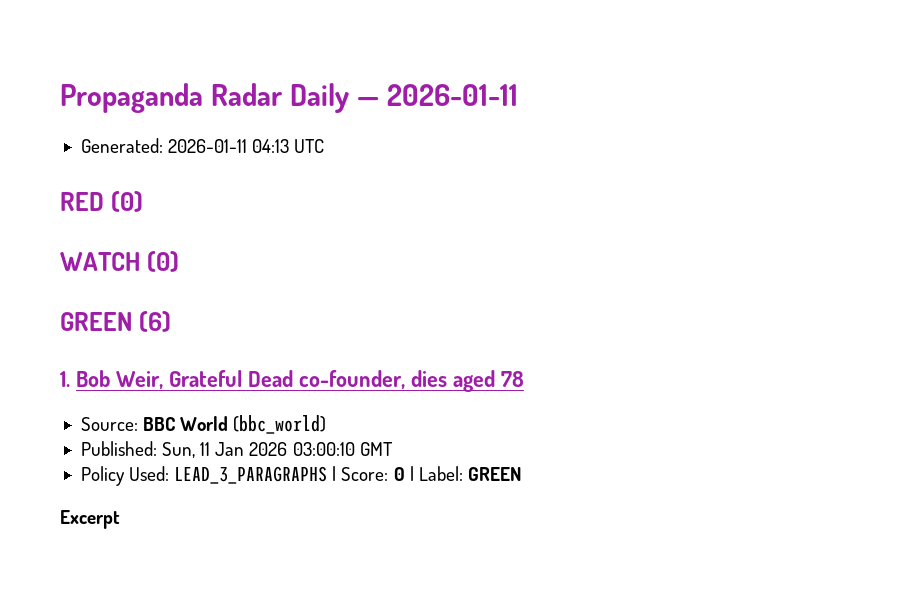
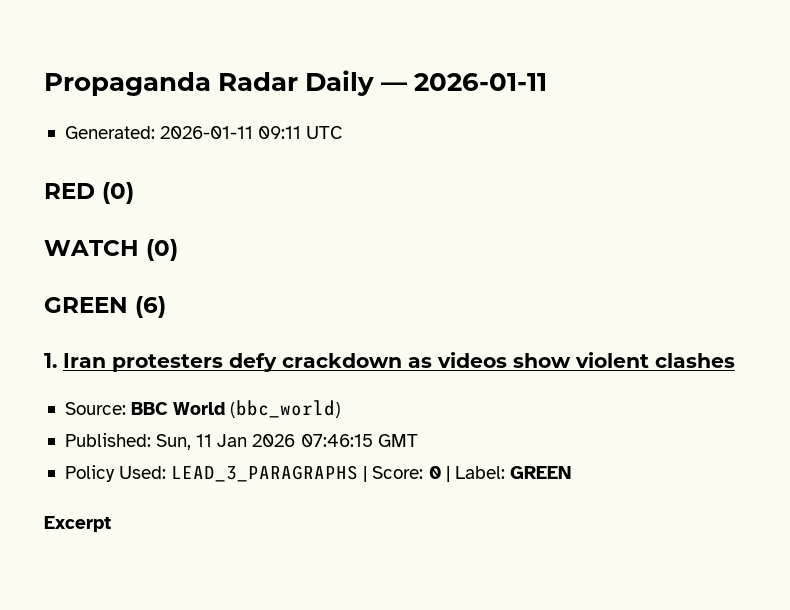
[252,139,290,153] 04:13 -> [258,126,302,139] 09:11
[75,370,524,392] Bob Weir, Grateful Dead co-founder, dies aged 78 -> [63,352,735,372] Iran protesters defy crackdown as videos show violent clashes
[292,442,355,456] 03:00:10 -> [300,434,373,447] 07:46:15

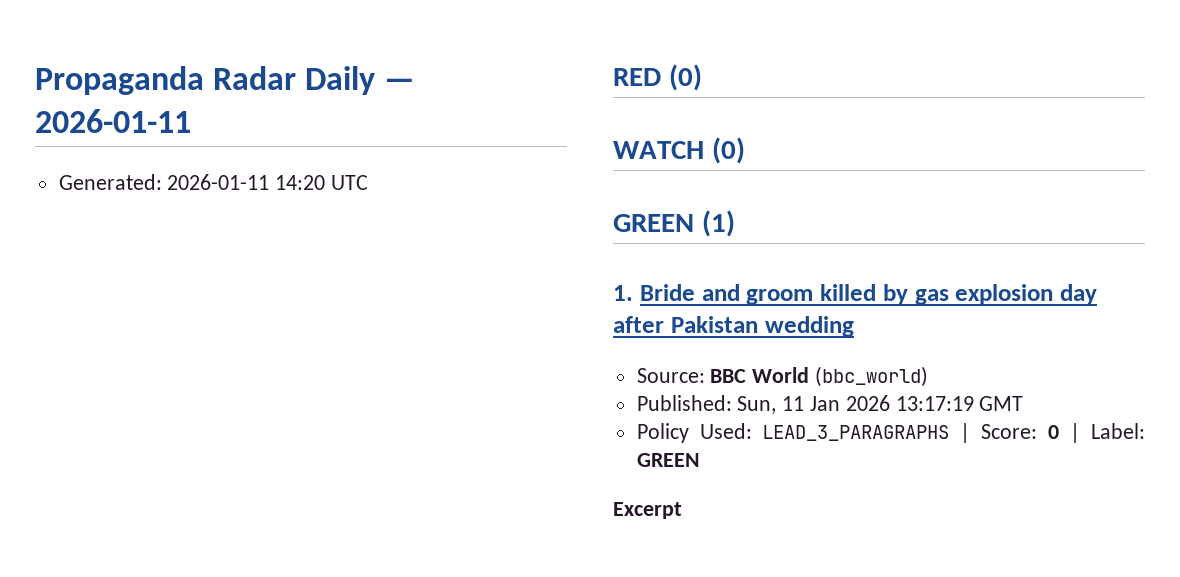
[258,126,302,139] 09:11 -> [275,175,326,190] 14:20
[135,296,166,318] (6) -> [701,210,735,237] (1)
[63,352,735,372] Iran protesters defy crackdown as videos show violent clashes -> [639,284,1097,305] [613,316,854,337] Bride and groom killed by gas explosion day after Pakistan wedding
[300,434,373,447] 07:46:15 -> [895,396,974,411] 13:17:19

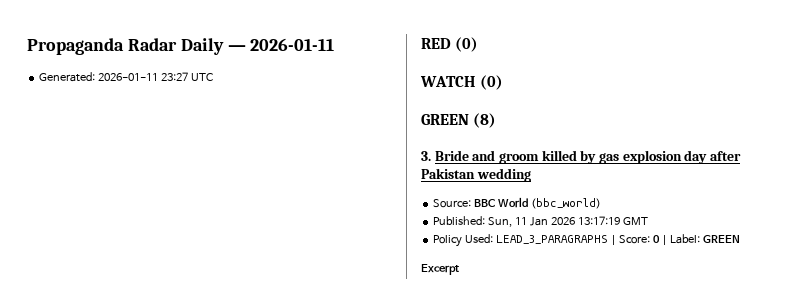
[275,175,326,190] 14:20 -> [161,72,189,81] 23:27
[701,210,735,237] [613,285,633,301] (1) // 1. -> [473,113,497,128] [421,151,431,161] (8) // 3.

